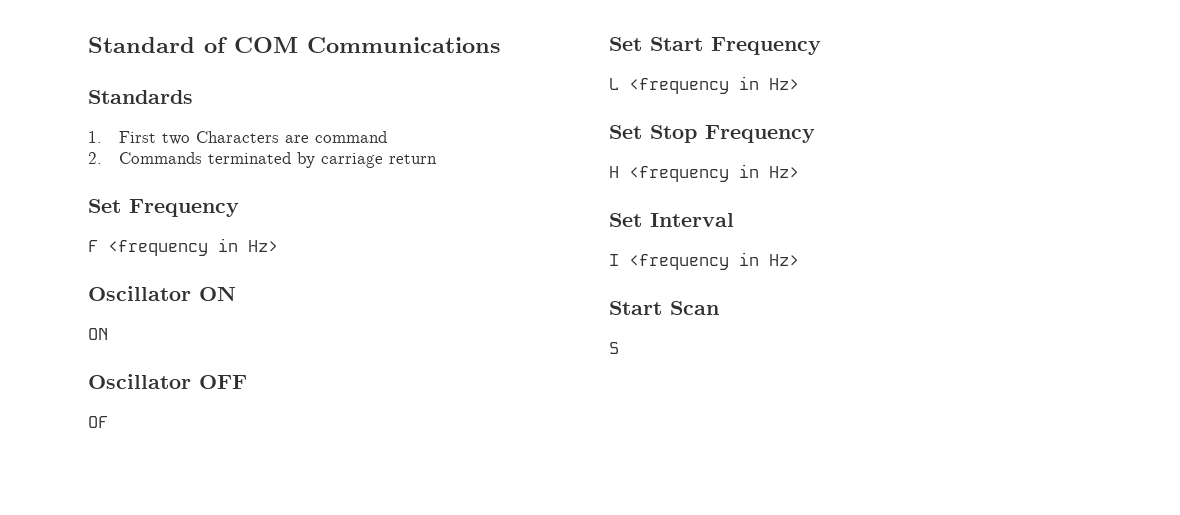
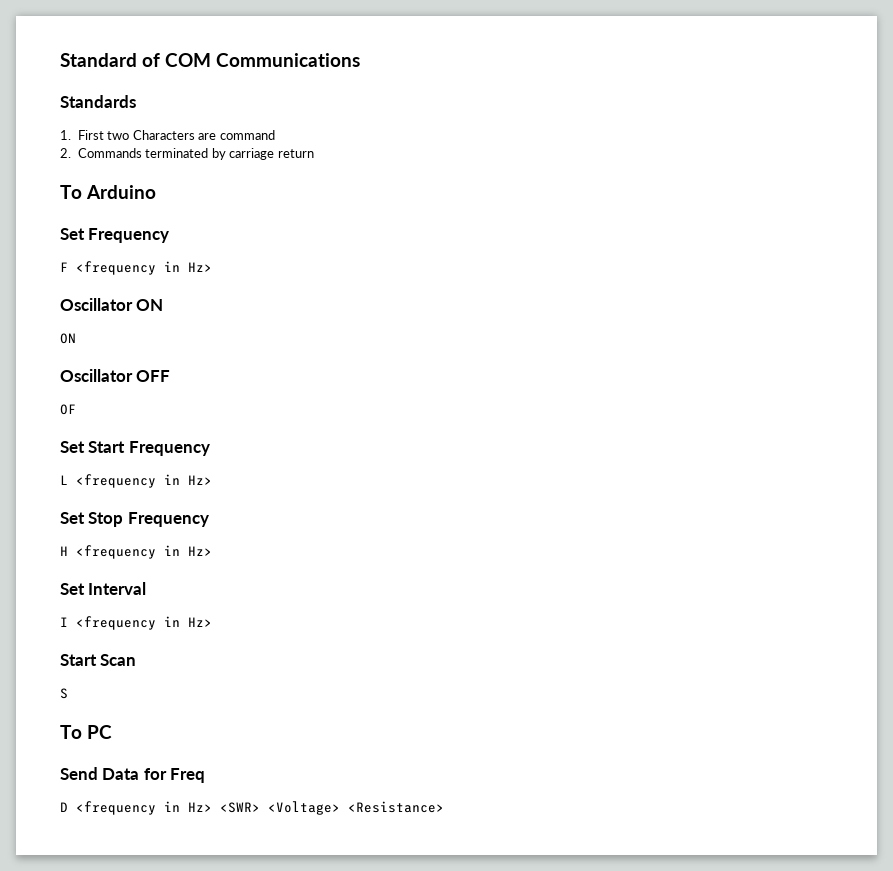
(438, 159) none -> [60,185,156,199] // To Arduino
(619, 348) none -> [60,725,112,739] [60,767,206,783] [60,801,444,815] // To PC // Send Data for Freq // D <frequency in Hz> <SWR> <Voltage> <Resistance>

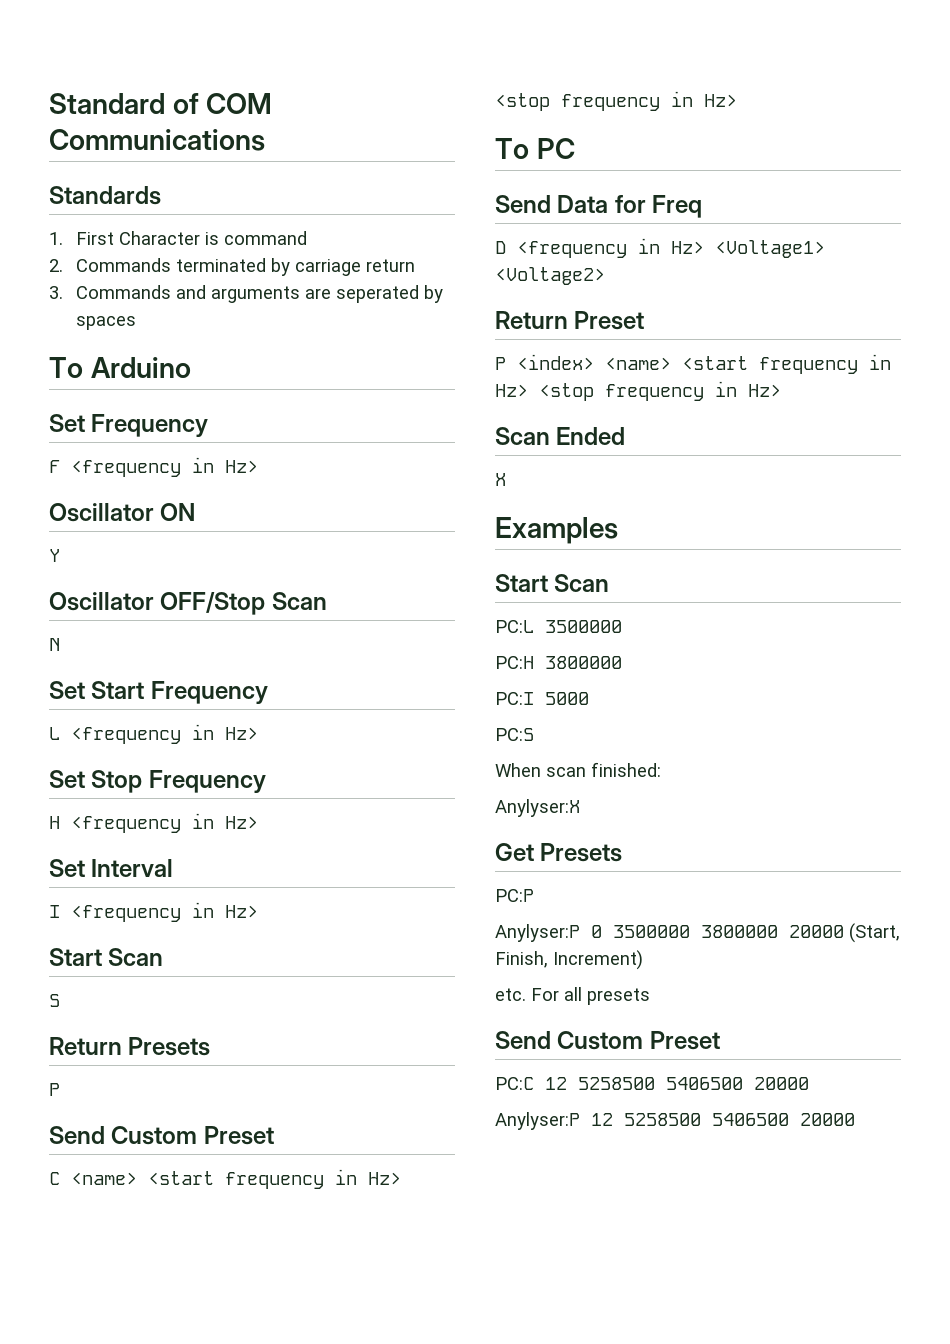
[107,130,217,140] two Characters are -> [119,231,220,245] Character is
(314, 153) none -> [49,285,444,303] [76,316,137,330] // 3. Commands and arguments are seperated by spaces
[60,333,76,344] [60,369,171,382] [60,404,76,415] ON // Oscillator OFF // OF -> [49,549,60,562] [49,592,327,615] [49,638,60,651] Y // Oscillator OFF/Stop Scan // N
(68, 693) none -> [49,1037,211,1056] [49,1083,60,1096] [49,1126,274,1145] [49,1169,401,1189] [495,91,737,111] // Return Presets // P // Send Custom Preset // C <name> <start frequency in Hz> <stop frequency in Hz>
[220,801,444,815] <SWR> <Voltage> <Resistance> -> [715,240,825,258] [495,267,605,285] [495,311,645,330] [495,354,891,374] [495,381,781,401] [495,427,626,445] [495,473,506,486] [495,517,618,544] [495,574,610,592] [495,620,622,633] [495,656,622,669] [495,692,589,705] [495,728,534,741] [495,762,661,777] [495,799,580,817] [495,843,623,862] [495,889,534,902] [495,923,900,943] [495,950,643,970] [495,987,650,1005] [495,1031,720,1050] [495,1077,809,1090] [495,1112,855,1130] <Voltage1> <Voltage2> // Return Preset // P <index> <name> <start frequency in Hz> <stop frequency in Hz> // Scan Ended // X // Examples // Start Scan // PC:L 3500000 // PC:H 3800000 // PC:I 5000 // PC:S // When scan finished: // Anylyser:X // Get Presets // PC:P // Anylyser:P 0 3500000 3800000 20000 (Start, Finish, Increment) // etc. For all presets // Send Custom Preset // PC:C 12 5258500 5406500 20000 // Anylyser:P 12 5258500 5406500 20000

